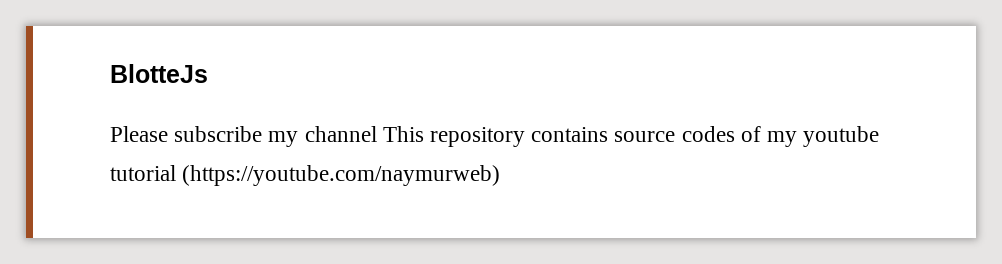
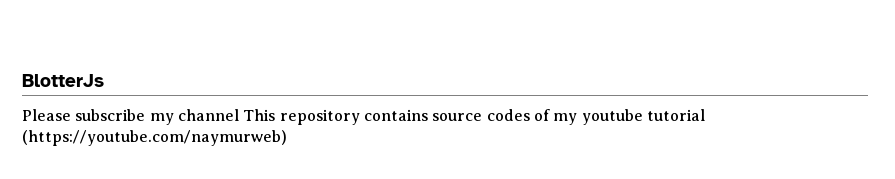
[110,64,208,83] BlotteJs -> [22,74,104,87] BlotterJs

